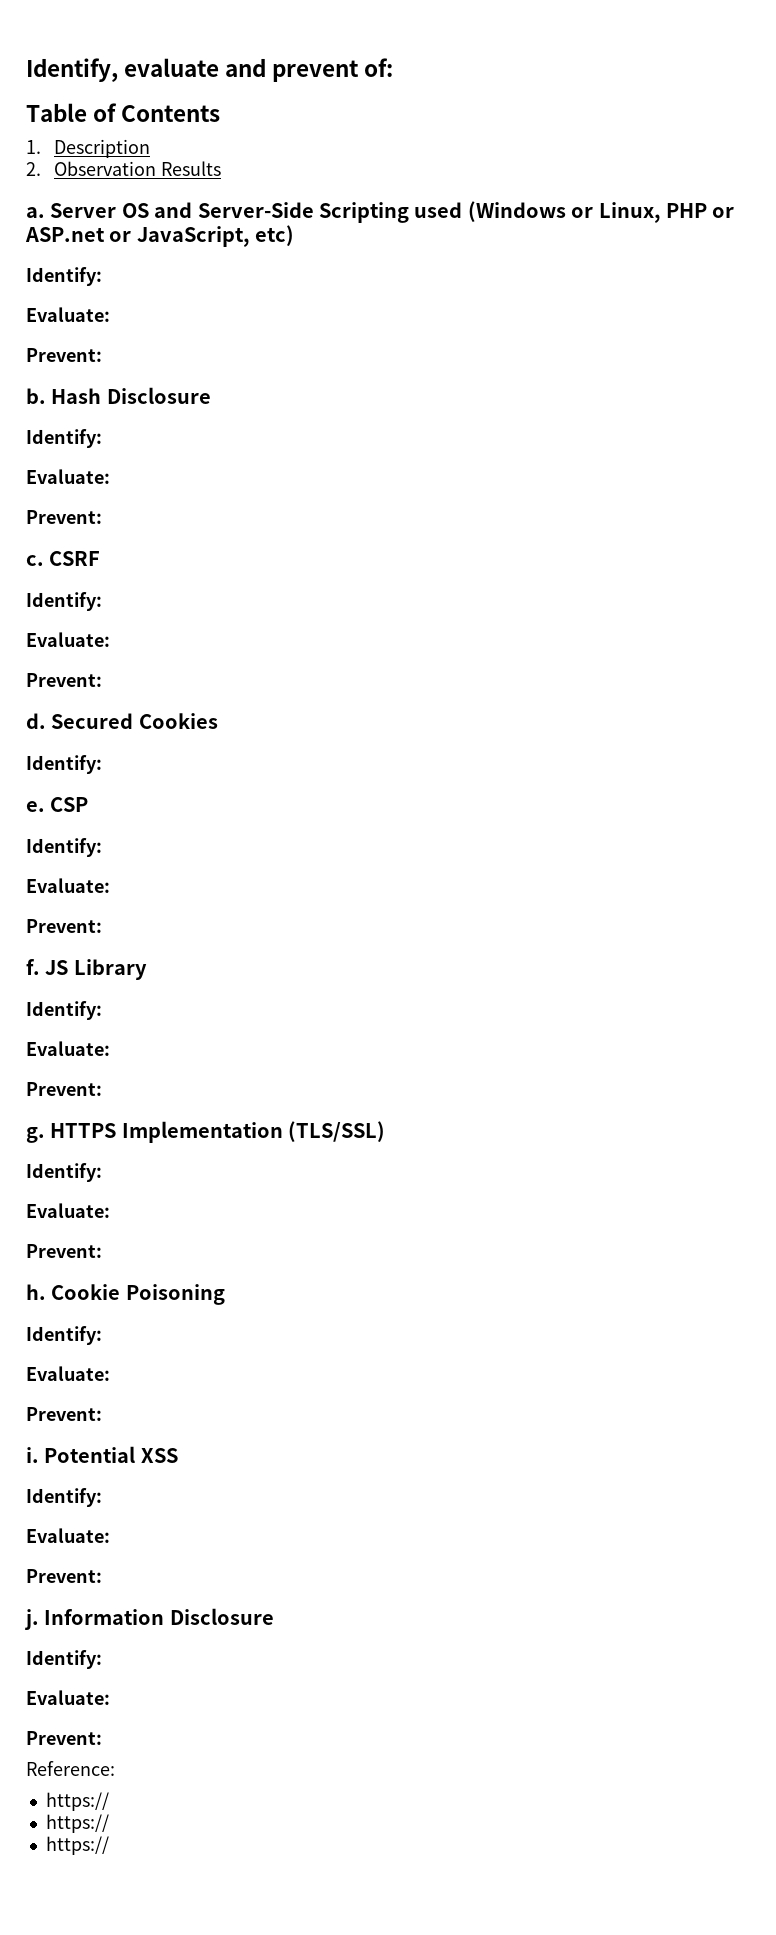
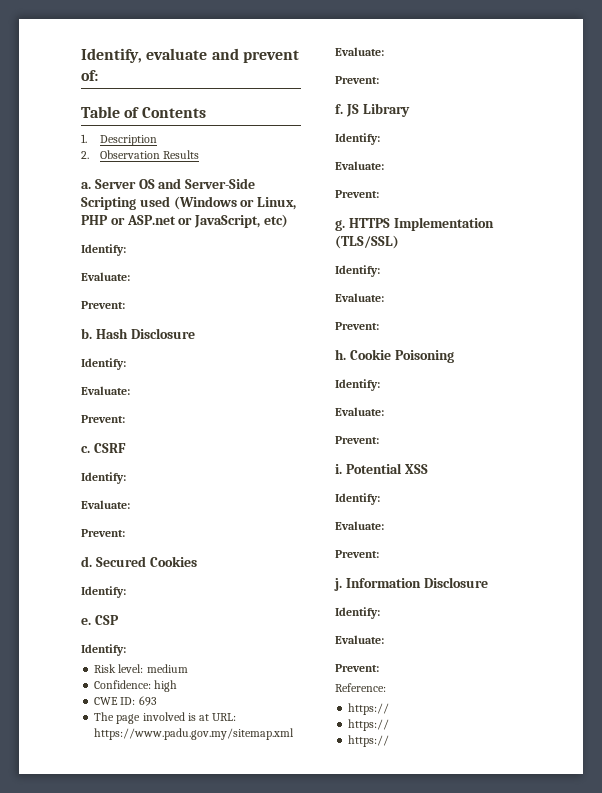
(102, 847) none -> [94,664,188,673] [94,680,178,692] [94,696,157,706] [94,712,237,724] [94,728,295,740] // Risk level: medium // Confidence: high // CWE ID: 693 // The page involved is at URL: https://www.padu.gov.my/sitemap.xml

